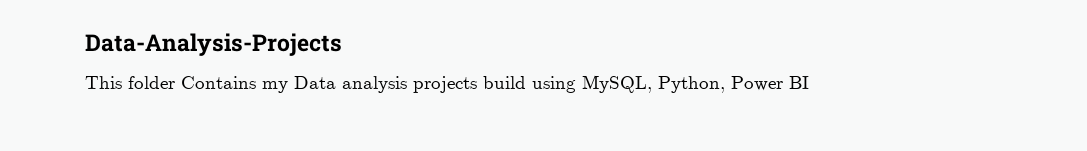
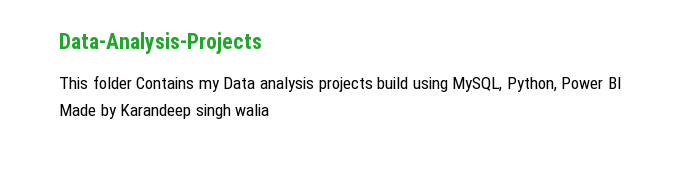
(809, 82) none -> [59,104,270,119] // Made by Karandeep singh walia

